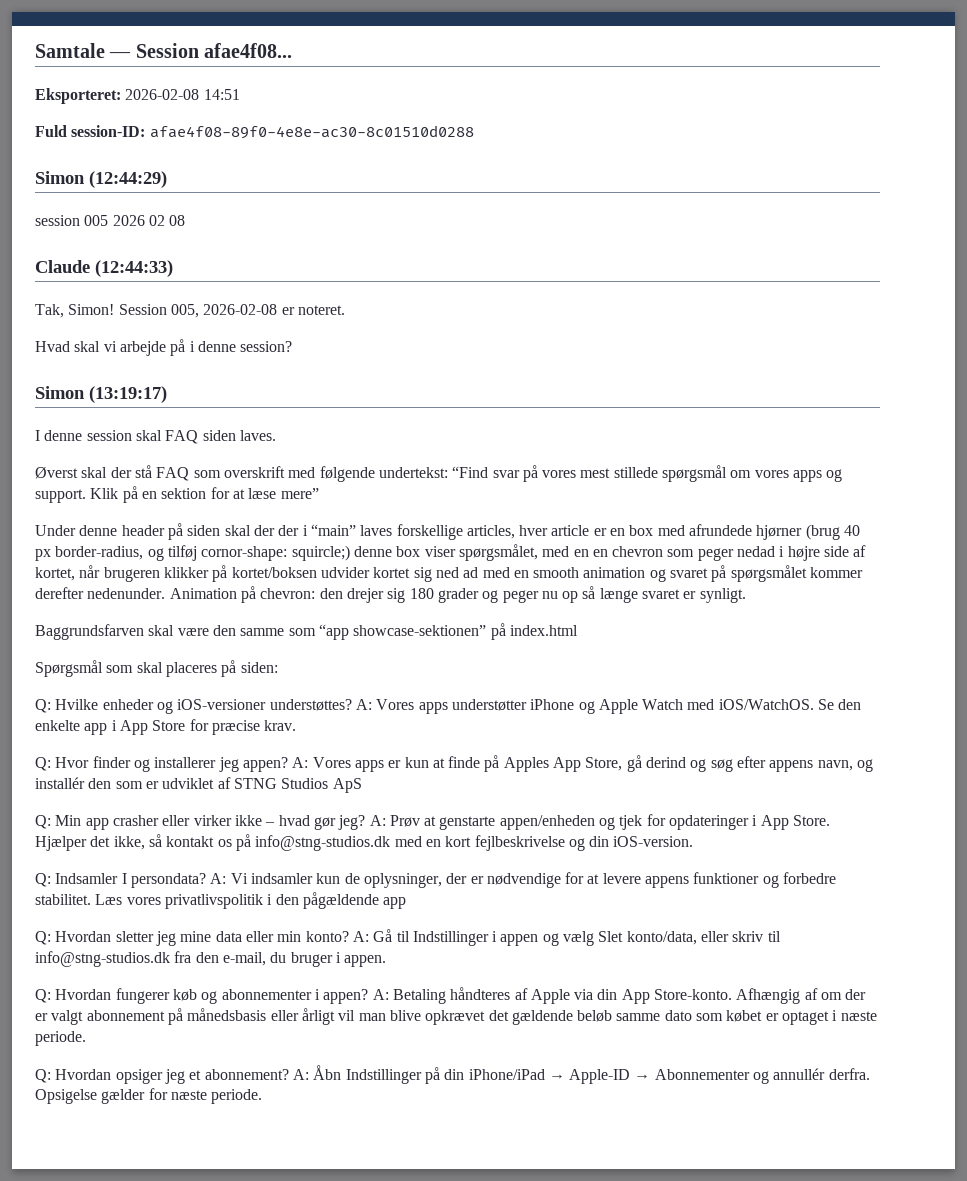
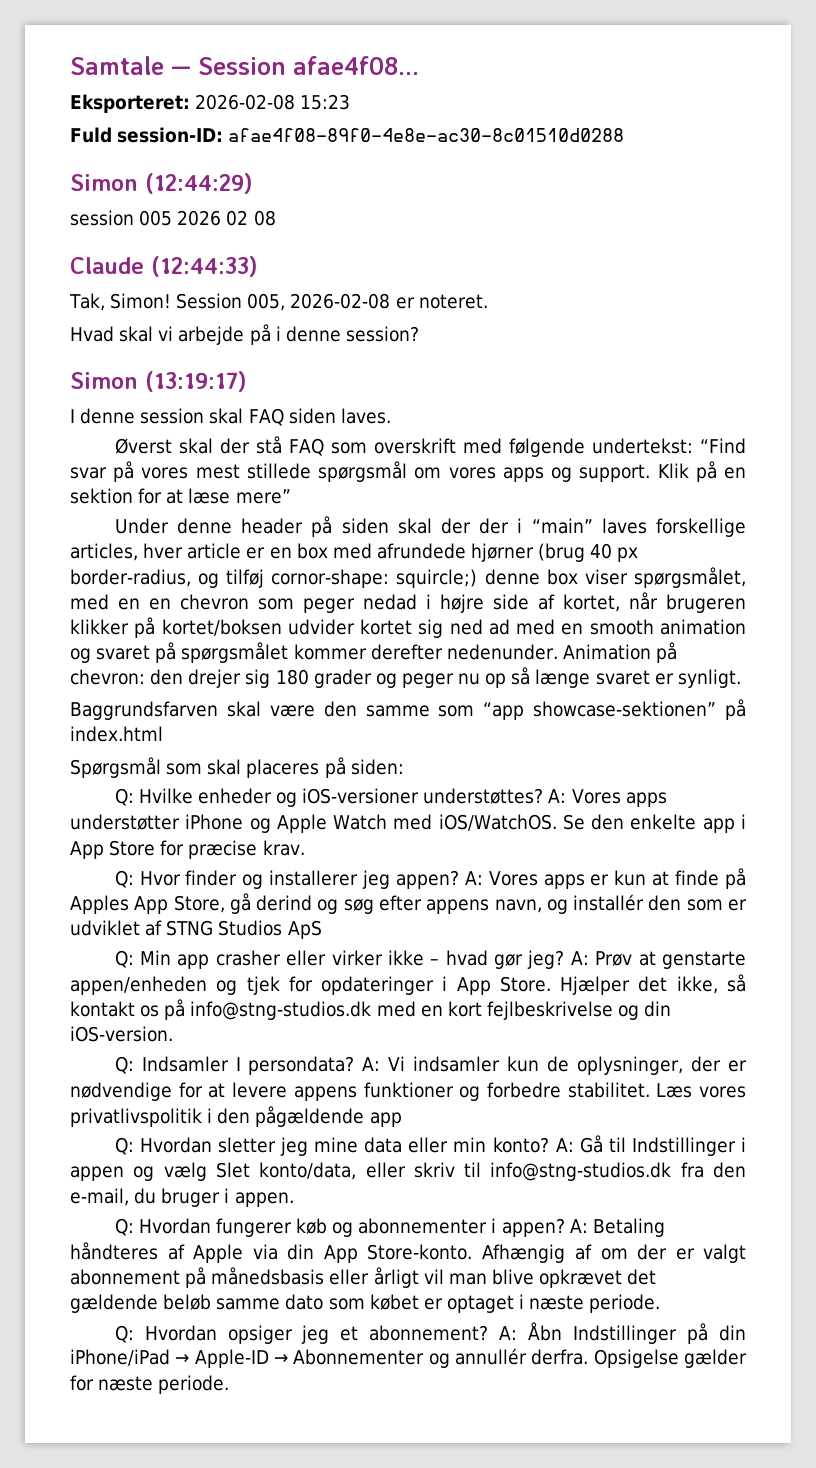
[203,89,240,100] 14:51 -> [300,94,351,110] 15:23

